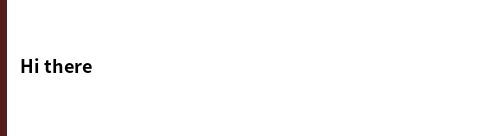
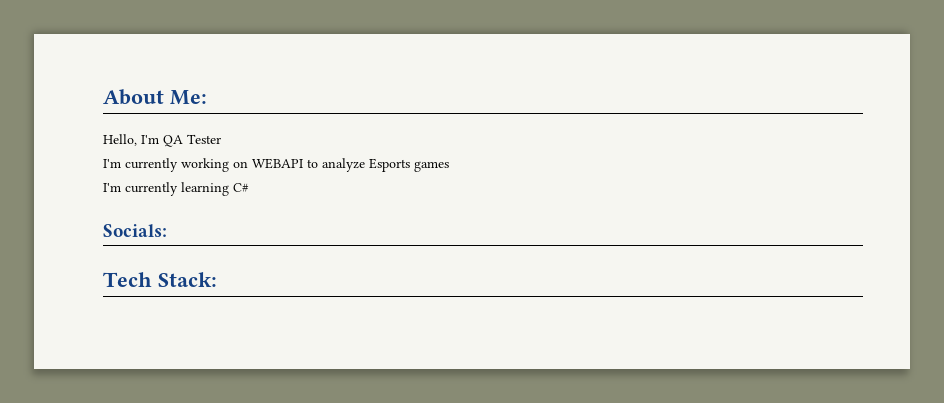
[20,58,92,73] Hi there -> [103,89,207,105] [103,134,221,147] [103,158,449,172] [103,182,249,196] [103,224,167,237] [103,272,217,287] About Me: // Hello, I'm QA Tester // I'm currently working on WEBAPI to analyze Esports games // I'm currently learning C# // Socials: // Tech Stack:

